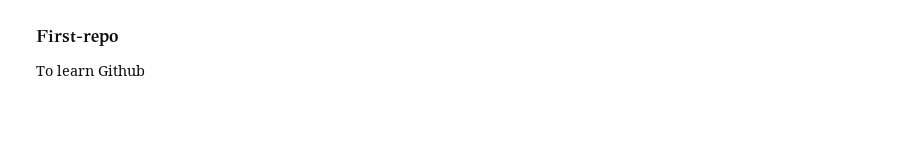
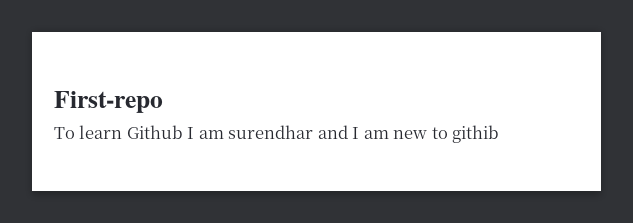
(145, 70) none -> [187,125,500,143] I am surendhar and I am new to githib

